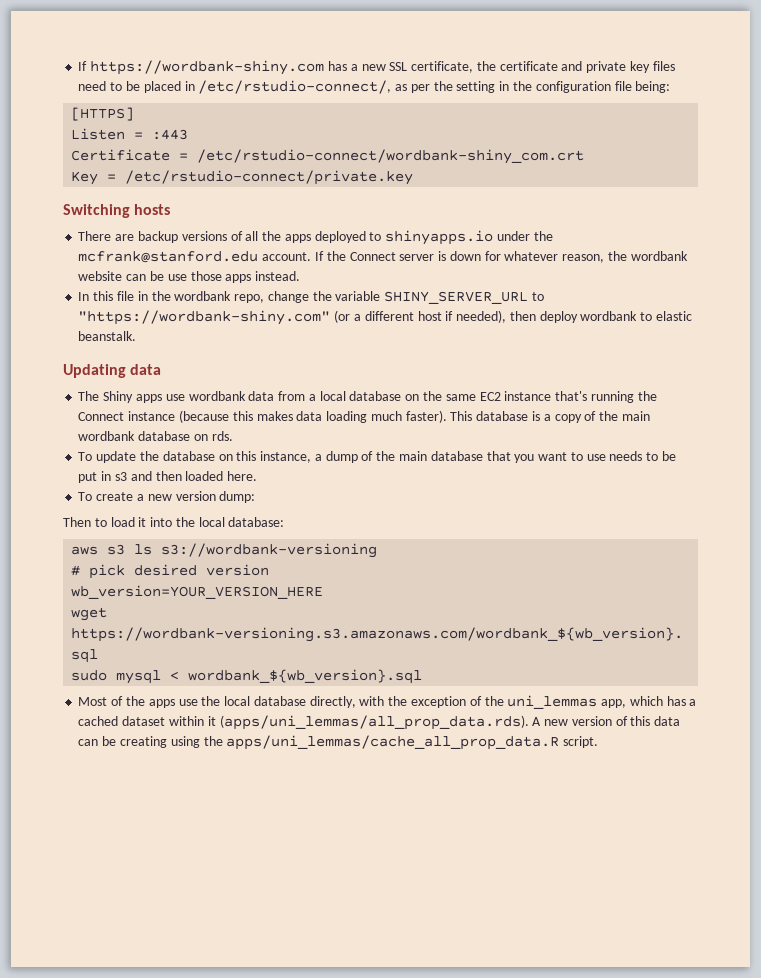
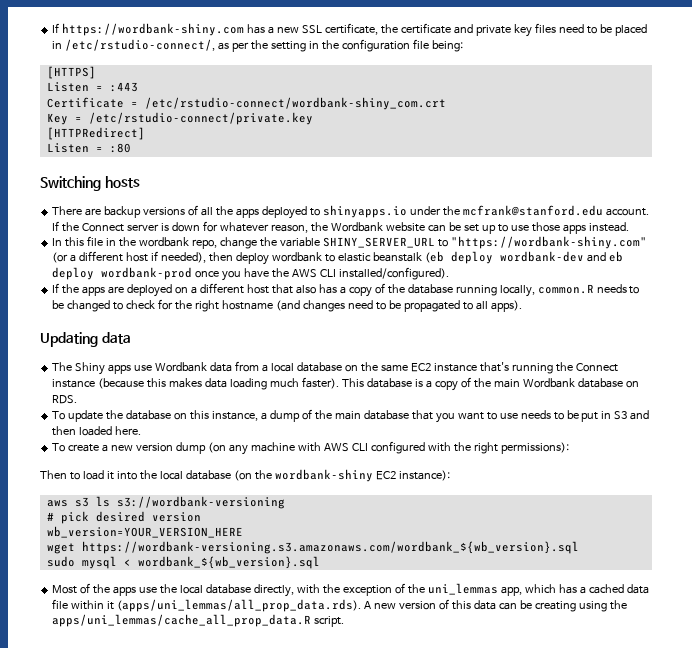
(414, 177) none -> [46,127,145,140] [46,143,131,153] // [HTTPRedirect] // Listen = :80
[630,251,688,261] wordbank -> [330,222,383,232] Wordbank
(164, 276) none -> [463,224,508,234] set up to
[78,331,137,341] beanstalk. -> [372,251,623,264] [52,267,449,281] [52,283,640,297] [52,299,522,312] beanstalk (eb deploy wordbank-dev and eb deploy wordbank-prod once you have the AWS CLI installed/configured). // If the apps are deployed on a different host that also has a copy of the database running locally, common.R needs to be changed to check for the right hostname (and changes need to be propagated to all apps).
[188,391,246,401] wordbank -> [154,362,207,372] Wordbank
[78,431,233,441] wordbank database on rds. -> [522,378,639,388] [52,395,78,404] Wordbank database on RDS.
[114,472,127,481] s3 -> [614,411,628,420] S3
[219,491,256,503] dump: -> [175,441,569,455] dump (on any machine with AWS CLI configured with the right permissions):
[228,517,285,527] database: -> [185,469,450,482] database (on the wordbank-shiny EC2 instance):
[122,716,166,726] dataset -> [626,584,649,594] [52,599,69,609] data file

